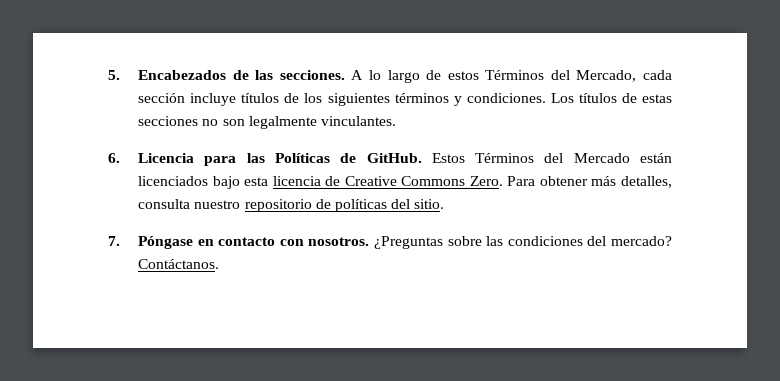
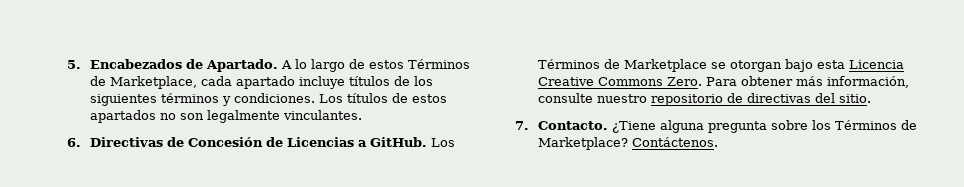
[255,70,345,80] las secciones. -> [205,59,278,72] Apartado.
[550,70,672,82] [138,93,186,103] del Mercado, cada sección -> [89,76,295,89] de Marketplace, cada apartado
[642,94,672,103] [138,116,199,126] estas secciones -> [411,94,447,103] [89,110,156,123] estos apartados
[138,153,672,166] [138,176,341,189] Licencia para las Políticas de GitHub. Estos Términos del Mercado están licenciados bajo esta licencia de -> [89,137,455,147] [537,59,904,72] Directivas de Concesión de Licencias a GitHub. Los Términos de Marketplace se otorgan bajo esta Licencia
[621,176,673,188] [138,199,191,209] detalles, consulta -> [826,76,909,88] [537,93,593,103] información, consulte
[334,199,387,212] políticas -> [746,93,811,103] directivas
[138,236,672,249] [138,259,220,269] Póngase en contacto con nosotros. ¿Preguntas sobre las condiciones del mercado? Contáctanos. -> [537,120,917,133] [537,137,718,150] Contacto. ¿Tiene alguna pregunta sobre los Términos de Marketplace? Contáctenos.

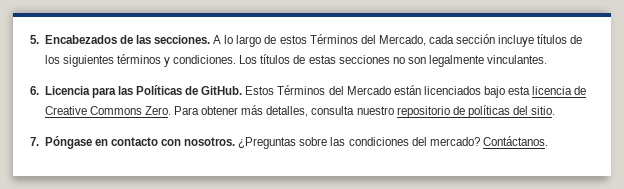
[205,59,278,72] Apartado. -> [135,35,211,44] las secciones.
[89,76,295,89] de Marketplace, cada apartado -> [360,34,496,46] del Mercado, cada sección
[411,94,447,103] [89,110,156,123] estos apartados -> [308,55,390,64] estas secciones
[89,137,455,147] [537,59,904,72] Directivas de Concesión de Licencias a GitHub. Los Términos de Marketplace se otorgan bajo esta Licencia -> [44,85,587,98] Licencia para las Políticas de GitHub. Estos Términos del Mercado están licenciados bajo esta licencia de
[826,76,909,88] [537,93,593,103] información, consulte -> [266,106,355,117] detalles, consulta
[746,93,811,103] directivas -> [467,105,510,118] políticas
[537,120,917,133] [537,137,718,150] Contacto. ¿Tiene alguna pregunta sobre los Términos de Marketplace? Contáctenos. -> [44,136,548,149] Póngase en contacto con nosotros. ¿Preguntas sobre las condiciones del mercado? Contáctanos.

